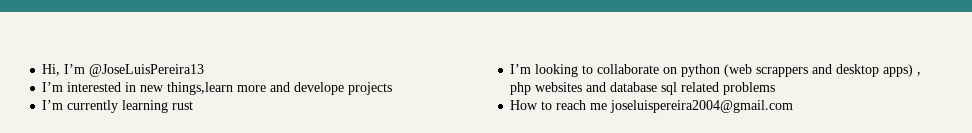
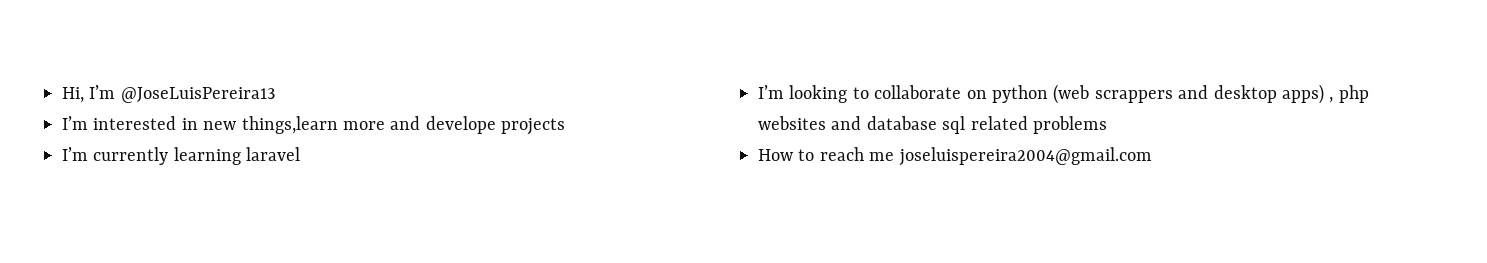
[172,101,194,110] rust -> [246,147,301,161] laravel

